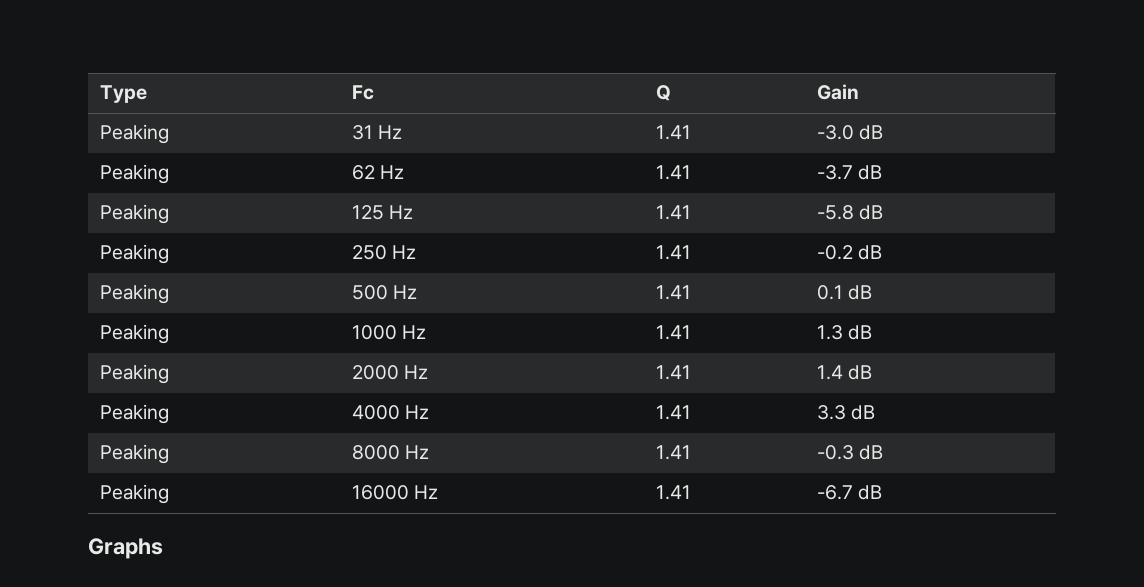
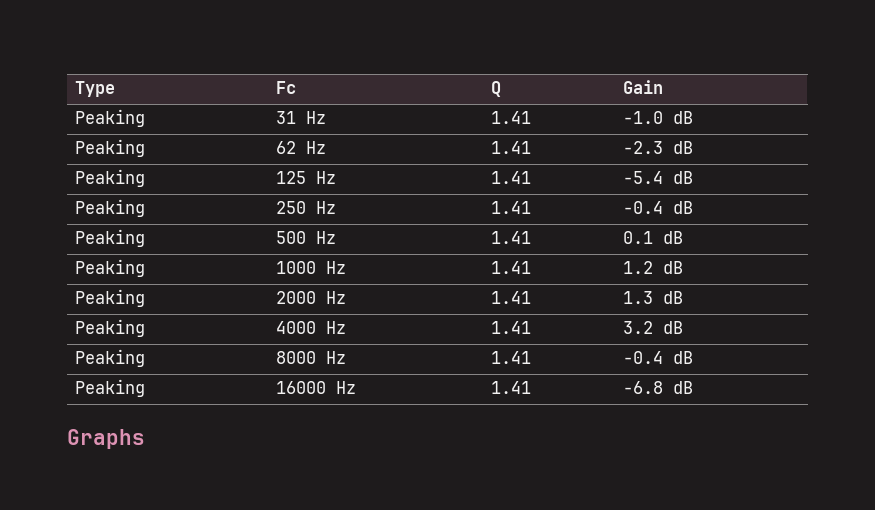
[816,125,854,140] -3.0 -> [622,111,663,124] -1.0
[816,165,853,180] -3.7 -> [622,141,663,154] -2.3
[816,205,854,220] -5.8 -> [622,171,663,184] -5.4
[816,245,853,260] -0.2 -> [622,201,663,214] -0.4
[816,325,843,340] 1.3 -> [622,261,653,274] 1.2
[816,365,843,380] 1.4 -> [622,291,653,304] 1.3
[816,405,846,420] 3.3 -> [622,321,653,334] 3.2
[816,445,854,460] -0.3 -> [622,351,663,364] -0.4
[816,485,853,500] -6.7 -> [622,381,663,394] -6.8

